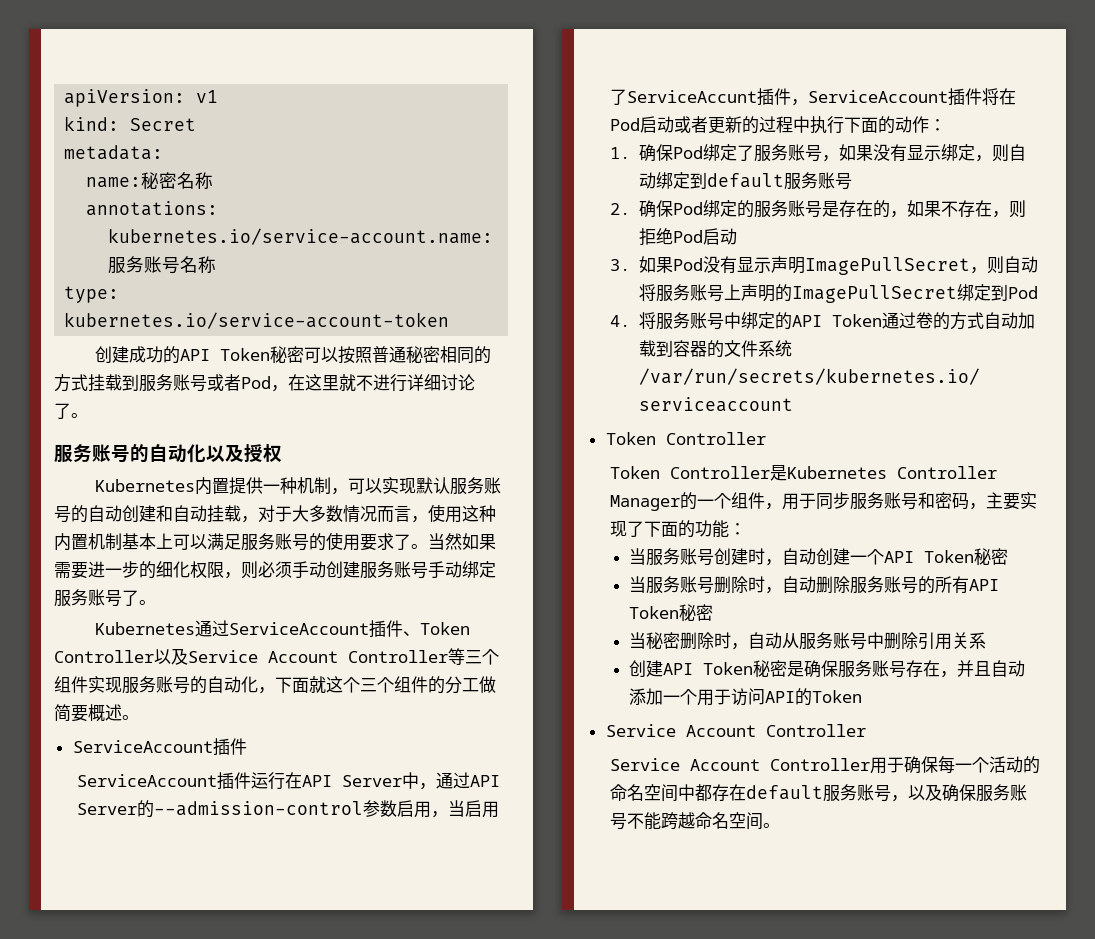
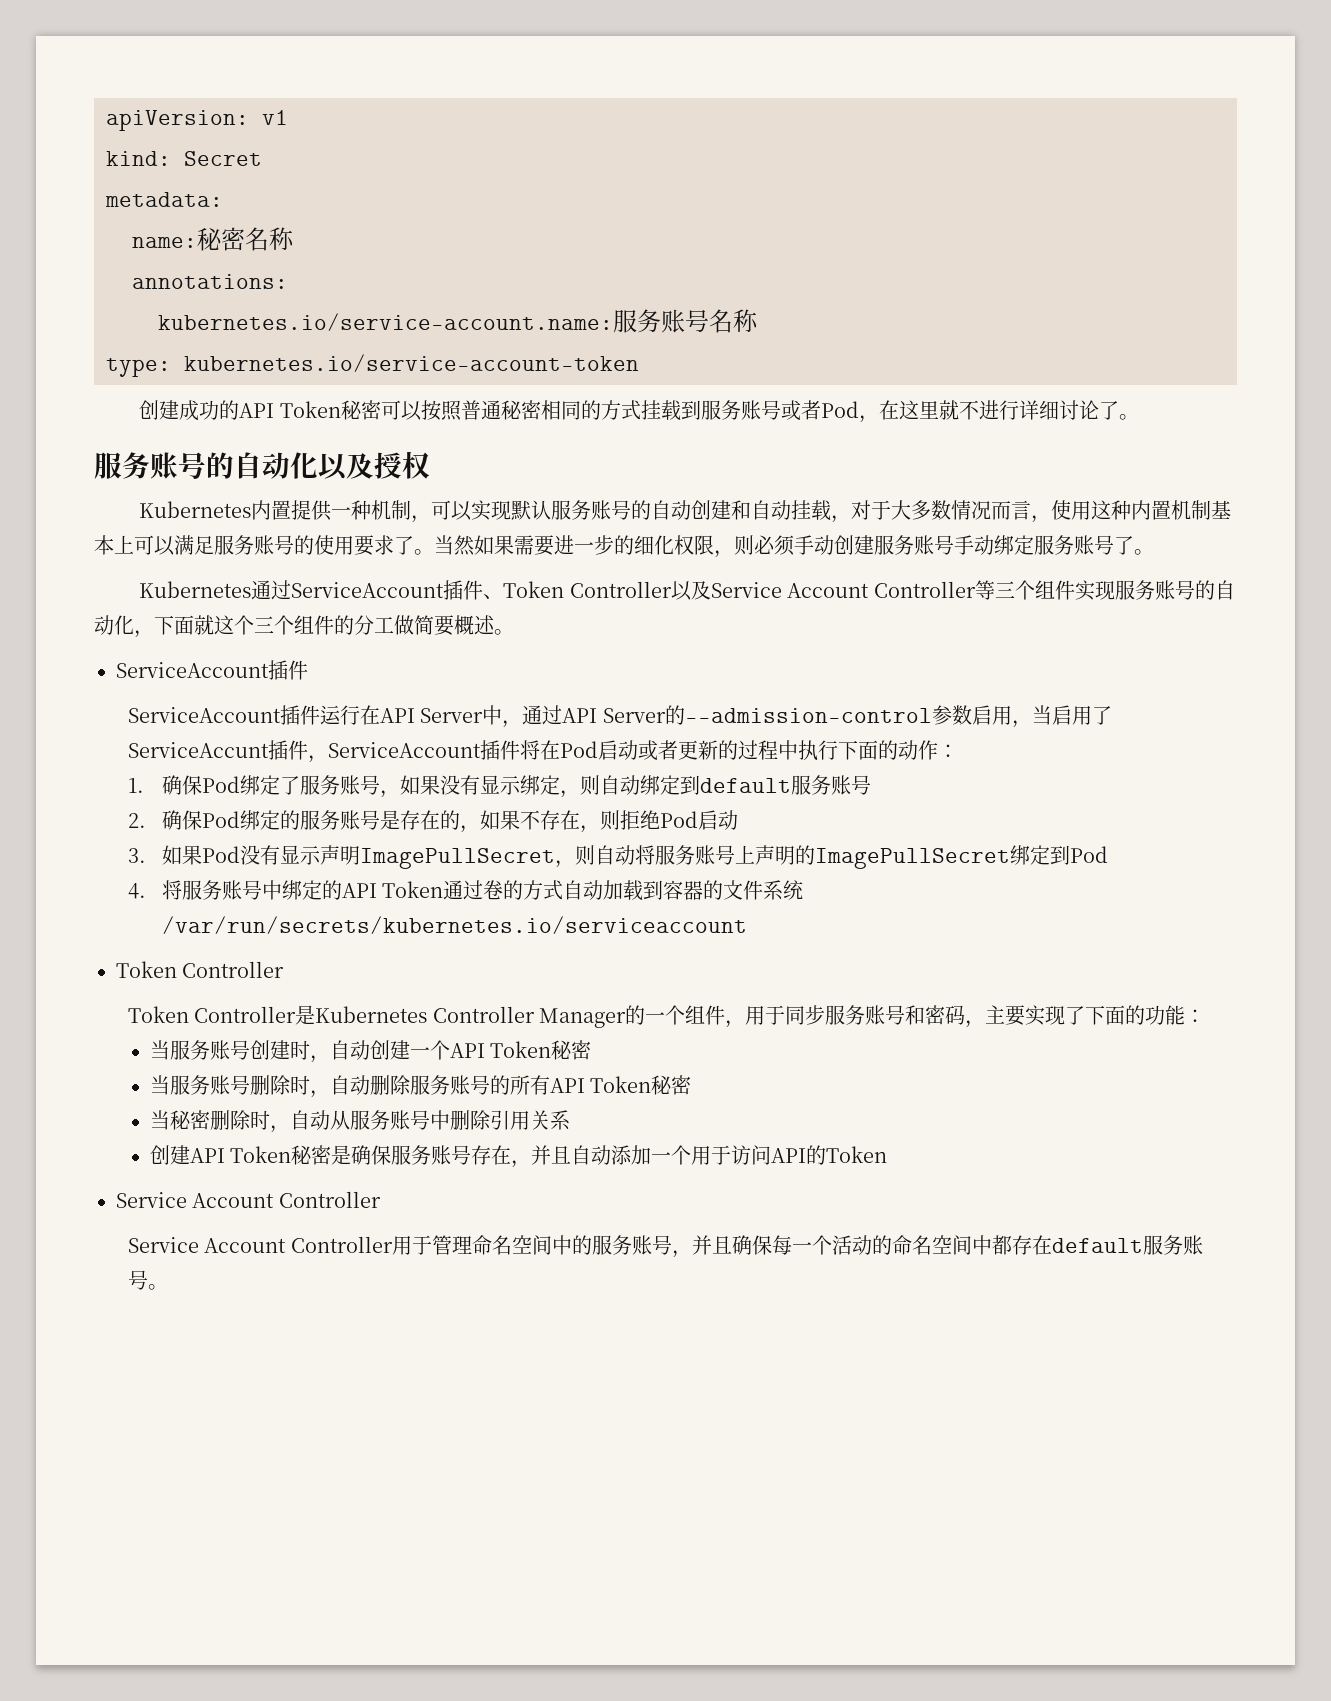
(905, 765) none -> [431,1235,732,1258] 管理命名空间中的服务账号，并且
[891,784,1028,802] [610,812,764,830] ，以及确保服务账号不能跨越命名空间 -> (148, 1280) none

